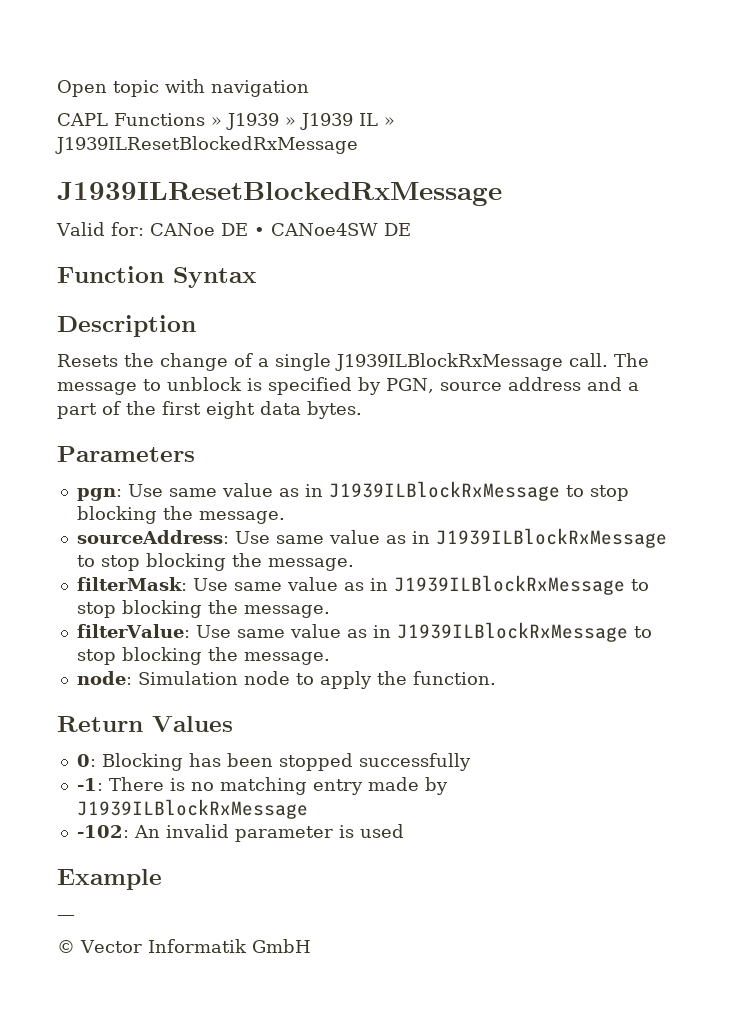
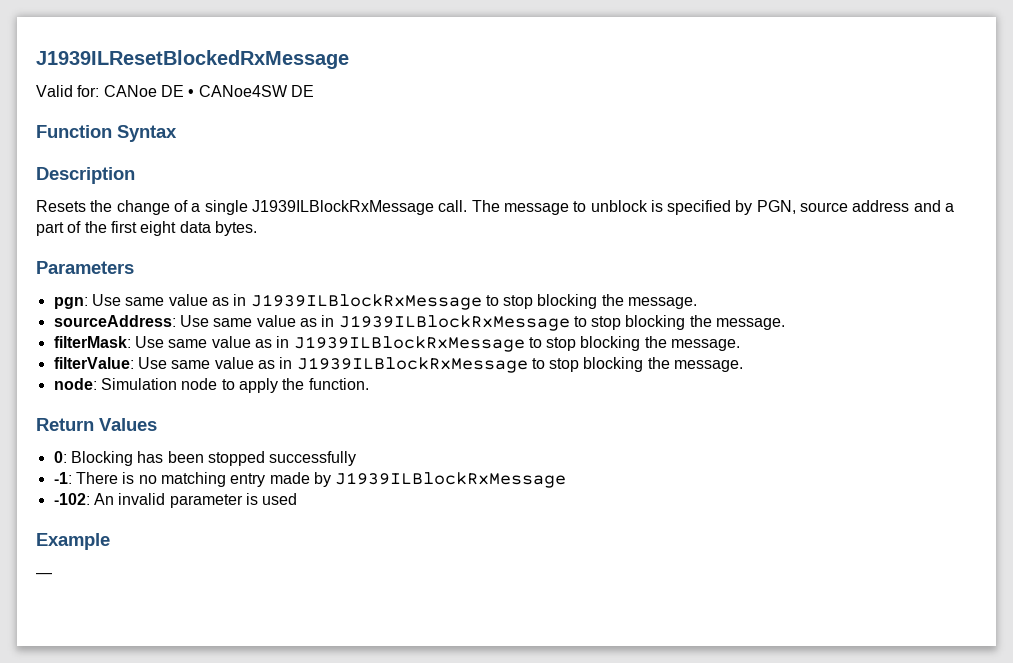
[57,79,309,97] [57,113,395,130] [55,136,358,154] Open topic with navigation // CAPL Functions » J1939 » J1939 IL » J1939ILResetBlockedRxMessage // -> (36, 59) none
[57,939,311,953] // © Vector Informatik GmbH -> (52, 575) none

